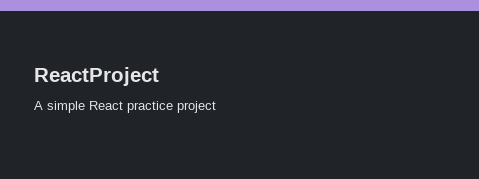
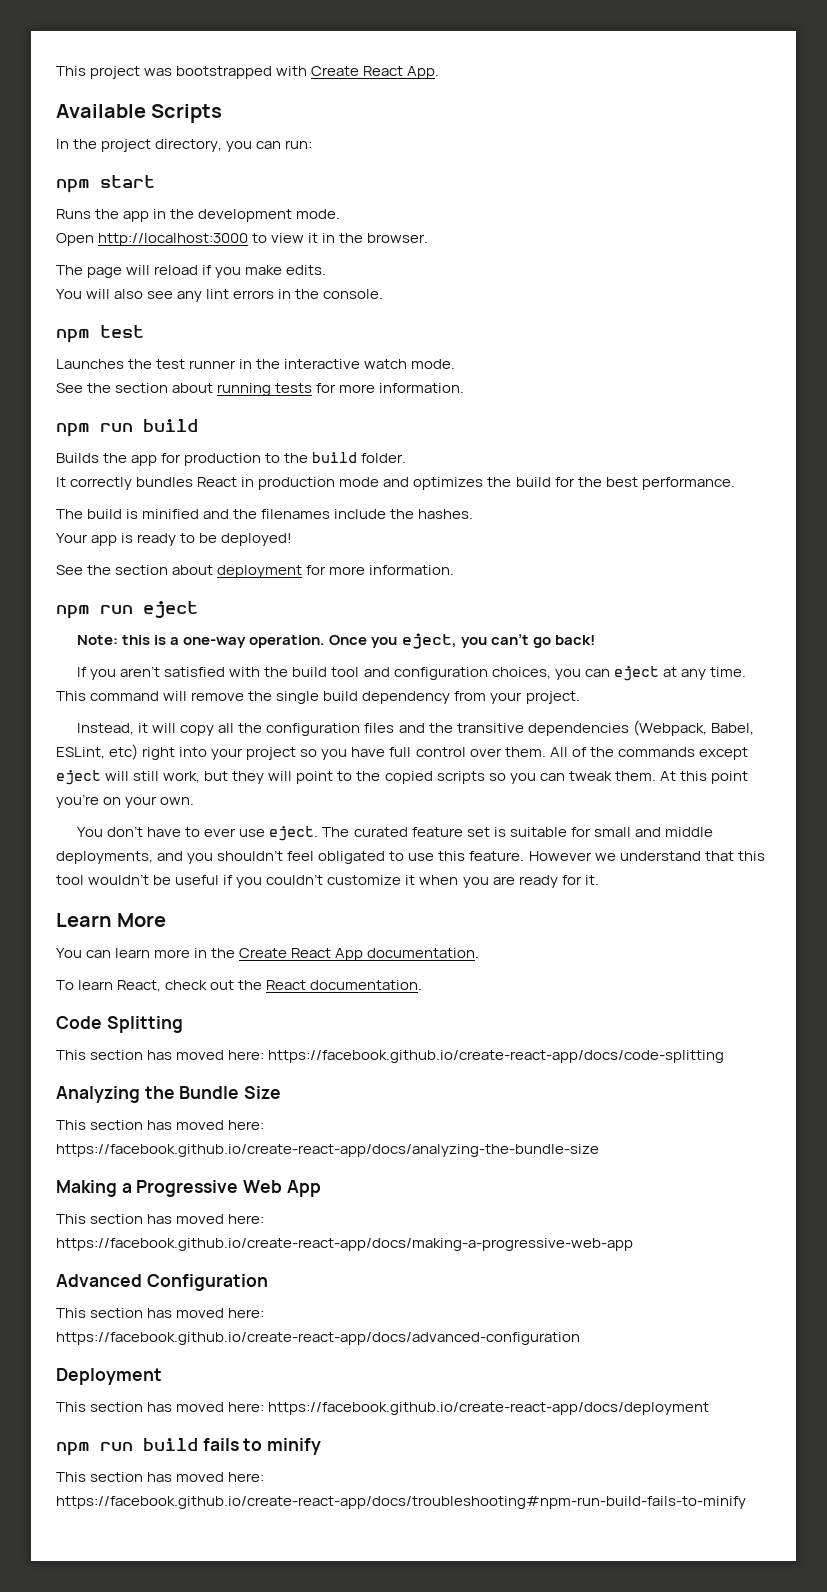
[34,67,159,86] [34,101,216,113] ReactProject // A simple React practice project -> [56,66,440,79] [56,104,223,123] [56,139,313,152] [56,175,155,193] [56,209,341,222] [56,233,429,246] [56,265,327,278] [56,289,384,302] [56,325,144,343] [56,359,456,369] [56,383,465,396] [56,419,198,437] [56,452,407,466] [56,477,735,490] [56,509,474,519] [56,533,293,546] [56,565,455,578] [56,601,198,619] [77,633,595,649] [77,666,746,681] [56,691,580,704] [77,720,754,736] [56,744,748,760] [56,770,748,785] [56,794,195,808] [77,826,713,841] [56,850,765,864] [56,874,599,888] [56,913,167,927] [56,948,480,961] [56,980,423,992] [56,1016,183,1033] [56,1050,725,1063] [56,1086,282,1103] [56,1120,265,1130] [56,1144,599,1157] [56,1180,321,1197] [56,1214,265,1224] [56,1238,633,1251] [56,1274,268,1291] [56,1308,265,1318] [56,1332,580,1345] [56,1368,162,1385] [56,1402,710,1415] [56,1438,322,1456] [56,1472,265,1482] [56,1496,746,1509] This project was bootstrapped with Create React App. // Available Scripts // In the project directory, you can run: // npm start // Runs the app in the development mode. // Open http://localhost:3000 to view it in the browser. // The page will reload if you make edits. // You will also see any lint errors in the console. // npm test // Launches the test runner in the interactive watch mode. // See the section about running tests for more information. // npm run build // Builds the app for production to the build folder. // It correctly bundles React in production mode and optimizes the build for the best performance. // The build is minified and the filenames include the hashes. // Your app is ready to be deployed! // See the section about deployment for more information. // npm run eject // Note: this is a one-way operation. Once you eject, you can’t go back! // If you aren’t satisfied with the build tool and configuration choices, you can eject at any time. This command will remove the single build dependency from your project. // Instead, it will copy all the configuration files and the transitive dependencies (Webpack, Babel, ESLint, etc) right into your project so you have full control over them. All of the commands except eject will still work, but they will point to the copied scripts so you can tweak them. At this point you’re on your own. // You don’t have to ever use eject. The curated feature set is suitable for small and middle deployments, and you shouldn’t feel obligated to use this feature. However we understand that this tool wouldn’t be useful if you couldn’t customize it when you are ready for it. // Learn More // You can learn more in the Create React App documentation. // To learn React, check out the React documentation. // Code Splitting // This section has moved here: https://facebook.github.io/create-react-app/docs/code-splitting // Analyzing the Bundle Size // This section has moved here: https://facebook.github.io/create-react-app/docs/analyzing-the-bundle-size // Making a Progressive Web App // This section has moved here: https://facebook.github.io/create-react-app/docs/making-a-progressive-web-app // Advanced Configuration // This section has moved here: https://facebook.github.io/create-react-app/docs/advanced-configuration // Deployment // This section has moved here: https://facebook.github.io/create-react-app/docs/deployment // npm run build fails to minify // This section has moved here: https://facebook.github.io/create-react-app/docs/troubleshooting#npm-run-build-fails-to-minify

